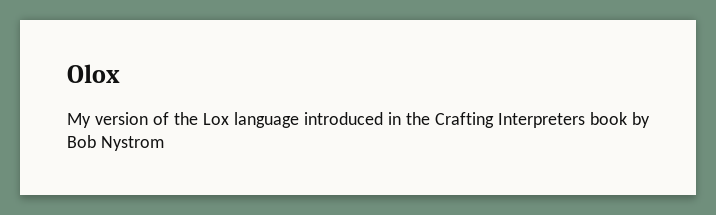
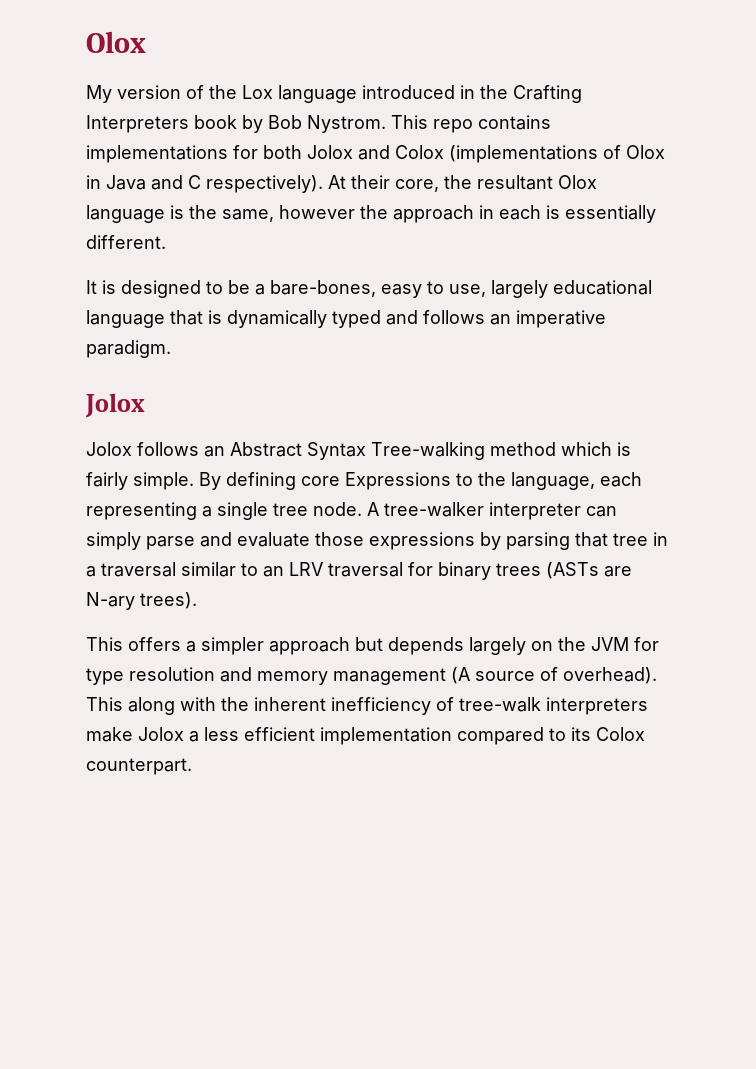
[100,136,164,151] Nystrom -> [307,115,551,133] [86,145,665,163] [86,175,597,193] [86,205,656,223] [86,235,166,249] [86,280,652,298] [86,310,606,328] [86,340,171,358] [85,393,145,418] [86,442,631,460] [86,472,642,490] [86,502,617,520] [86,532,668,550] [86,562,632,580] [86,592,197,610] [86,637,659,655] [86,667,657,685] [86,697,648,715] [86,727,645,745] [86,758,192,775] Nystrom. This repo contains implementations for both Jolox and Colox (implementations of Olox in Java and C respectively). At their core, the resultant Olox language is the same, however the approach in each is essentially different. // It is designed to be a bare-bones, easy to use, largely educational language that is dynamically typed and follows an imperative paradigm. // Jolox // Jolox follows an Abstract Syntax Tree-walking method which is fairly simple. By defining core Expressions to the language, each representing a single tree node. A tree-walker interpreter can simply parse and evaluate those expressions by parsing that tree in a traversal similar to an LRV traversal for binary trees (ASTs are N-ary trees). // This offers a simpler approach but depends largely on the JVM for type resolution and memory management (A source of overhead). This along with the inherent inefficiency of tree-walk interpreters make Jolox a less efficient implementation compared to its Colox counterpart.

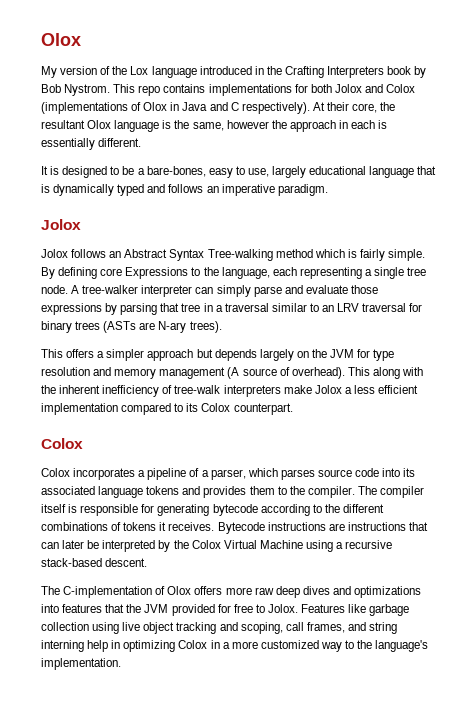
(192, 766) none -> [41,438,83,449] [41,468,416,480] [41,486,425,498] [41,504,384,516] [41,522,428,534] [41,540,393,552] [41,558,148,567] [41,586,422,598] [41,604,410,616] [41,622,398,634] [41,640,429,652] [41,658,121,670] // Colox // Colox incorporates a pipeline of a parser, which parses source code into its associated language tokens and provides them to the compiler. The compiler itself is responsible for generating bytecode according to the different combinations of tokens it receives. Bytecode instructions are instructions that can later be interpreted by the Colox Virtual Machine using a recursive stack-based descent. // The C-implementation of Olox offers more raw deep dives and optimizations into features that the JVM provided for free to Jolox. Features like garbage collection using live object tracking and scoping, call frames, and string interning help in optimizing Colox in a more customized way to the language's implementation.

